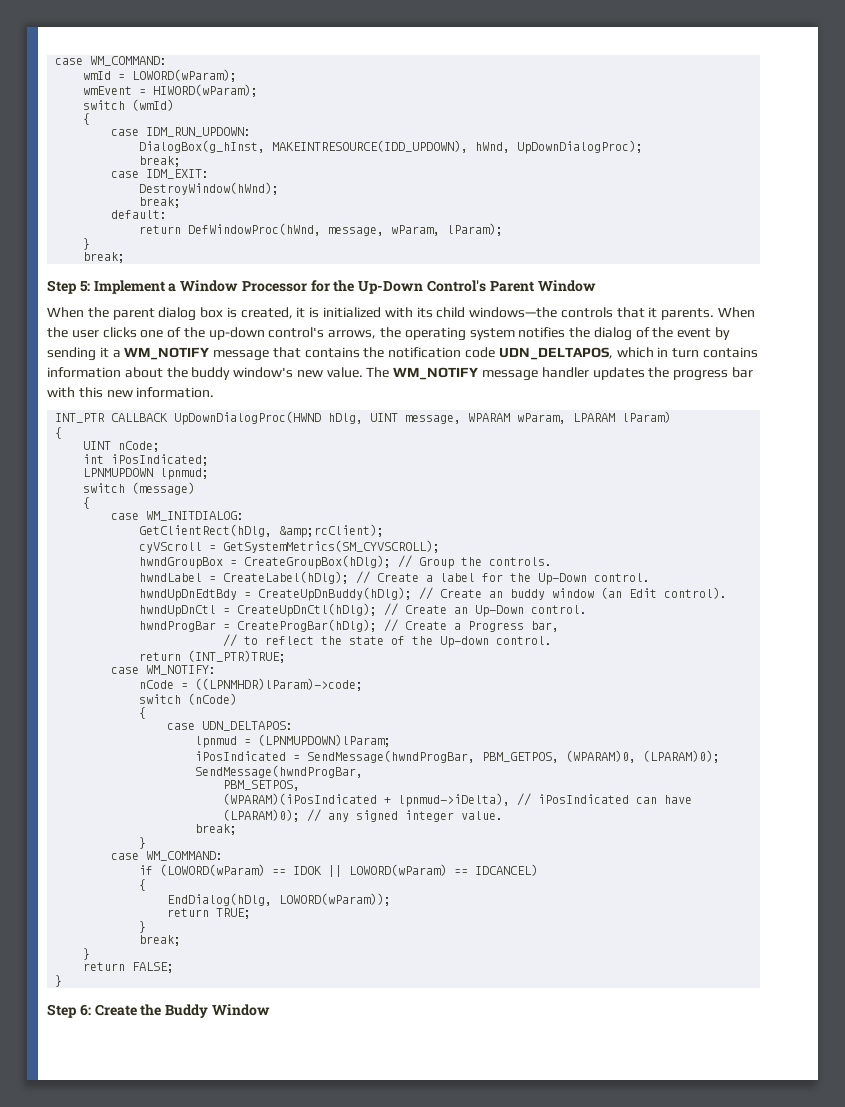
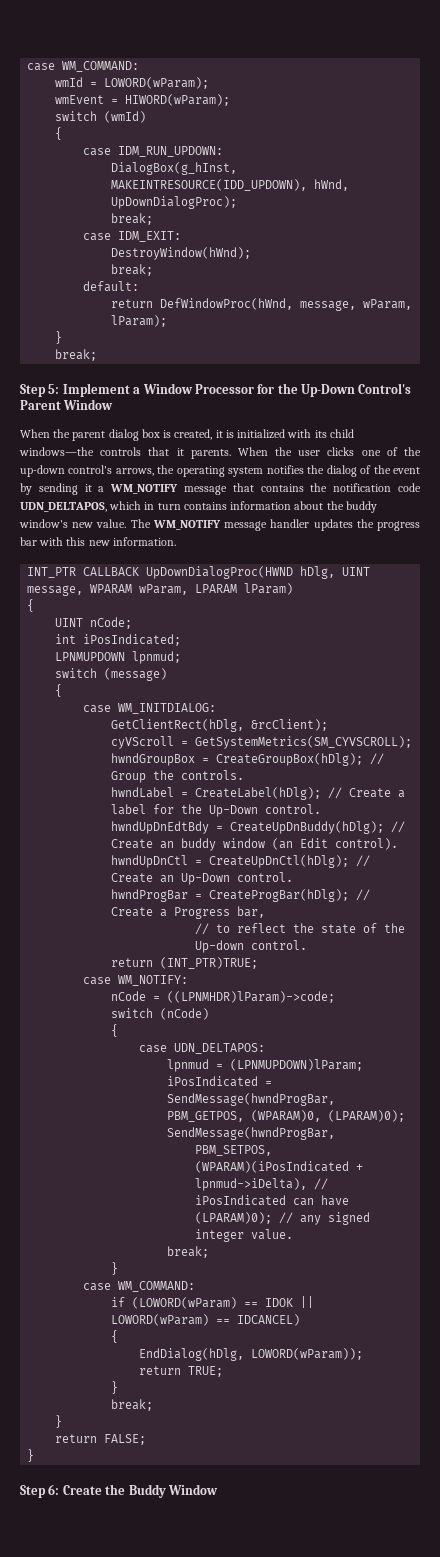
[279,524,385,538] &amp;rcClient); -> [251,719,329,731] &rcClient);

